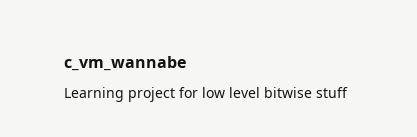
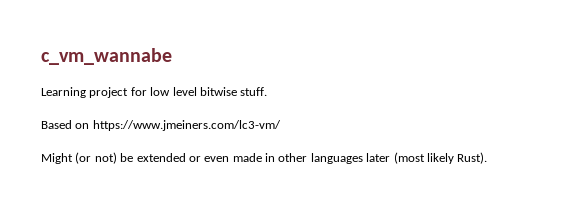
[316,87,348,98] stuff -> [240,87,268,96] [41,120,281,131] [41,152,488,164] stuff. // Based on https://www.jmeiners.com/lc3-vm/ // Might (or not) be extended or even made in other languages later (most likely Rust).

